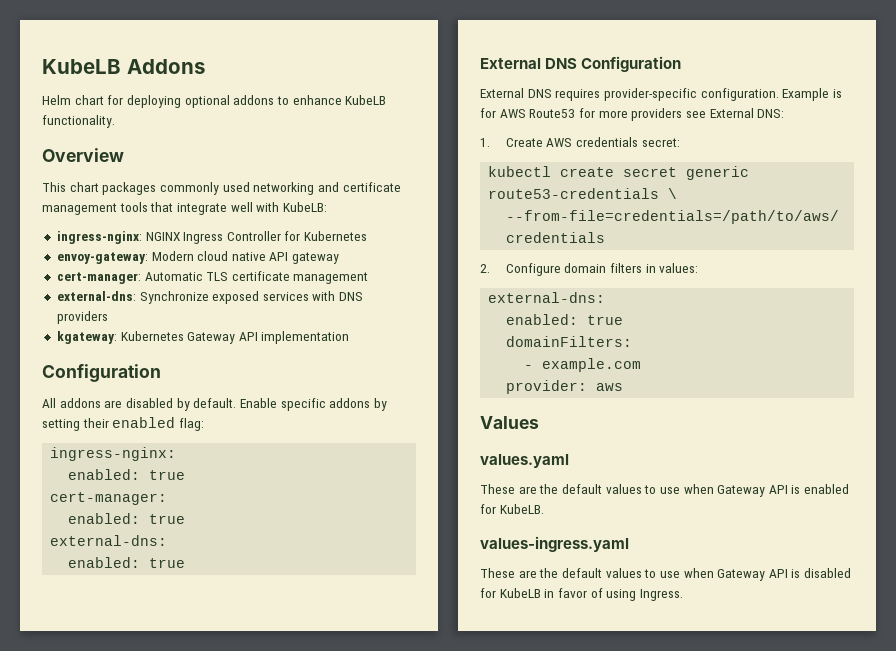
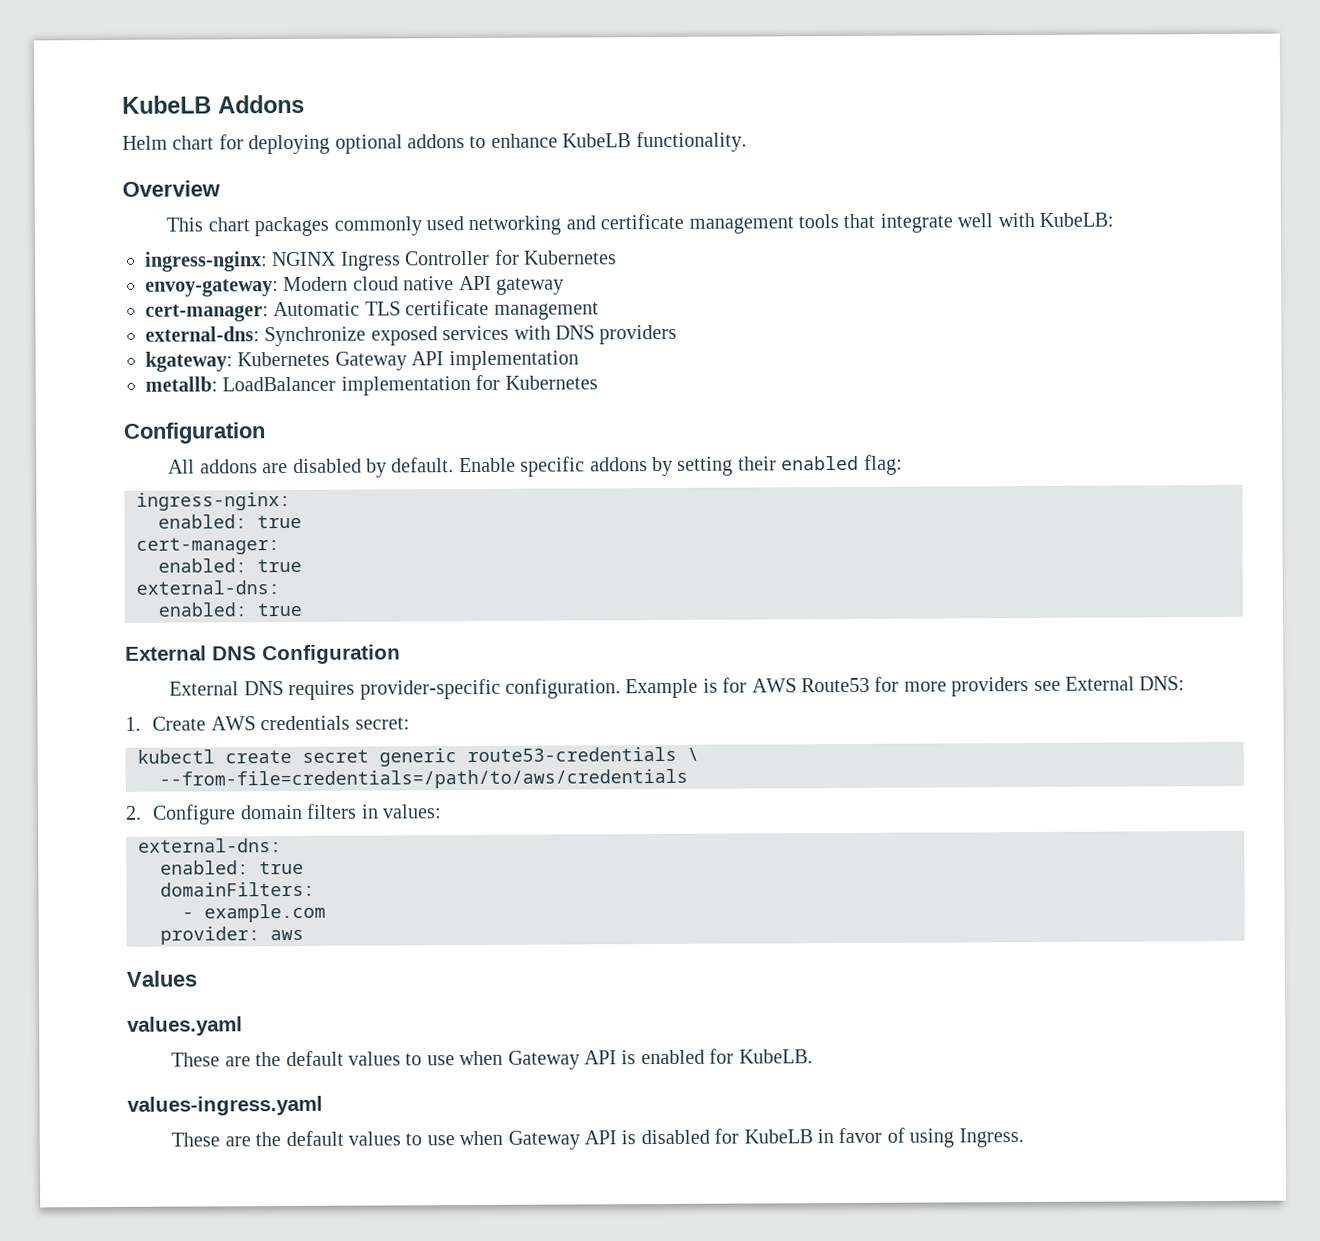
(350, 337) none -> [145,374,598,396] // metallb: LoadBalancer implementation for Kubernetes

